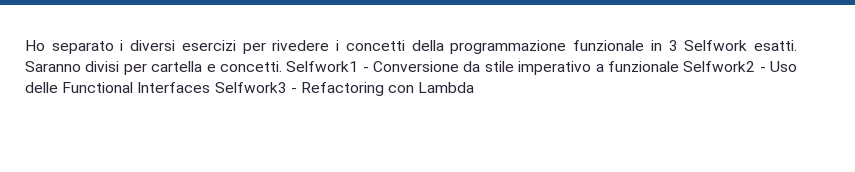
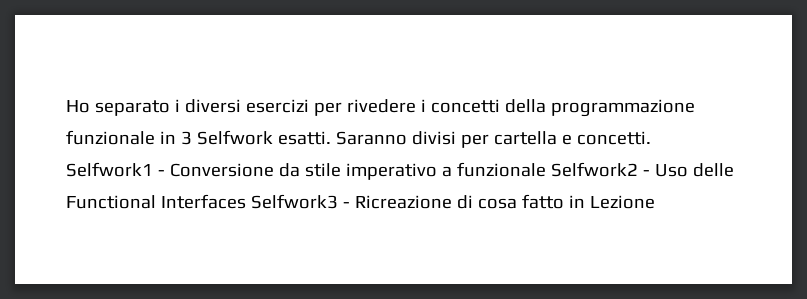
[300,82,475,96] Refactoring con Lambda -> [354,194,655,209] Ricreazione di cosa fatto in Lezione

